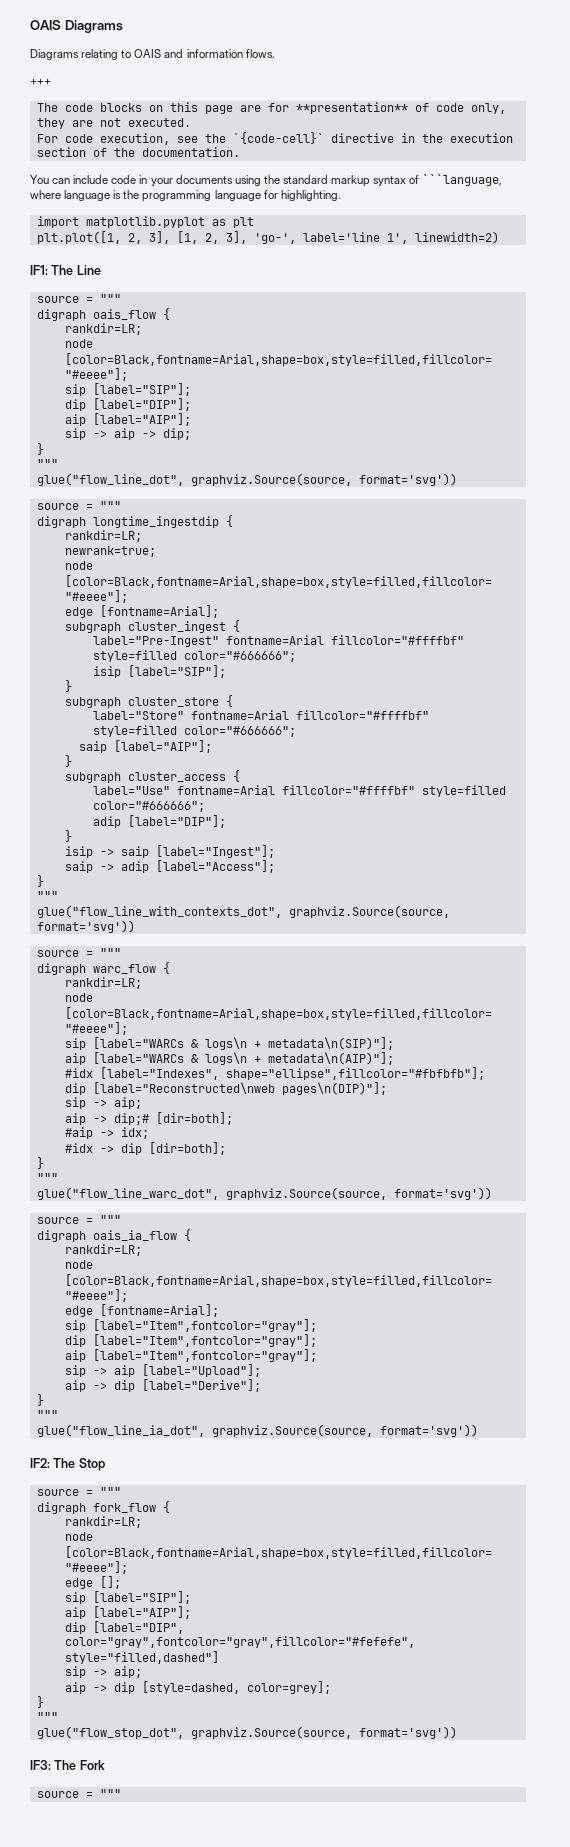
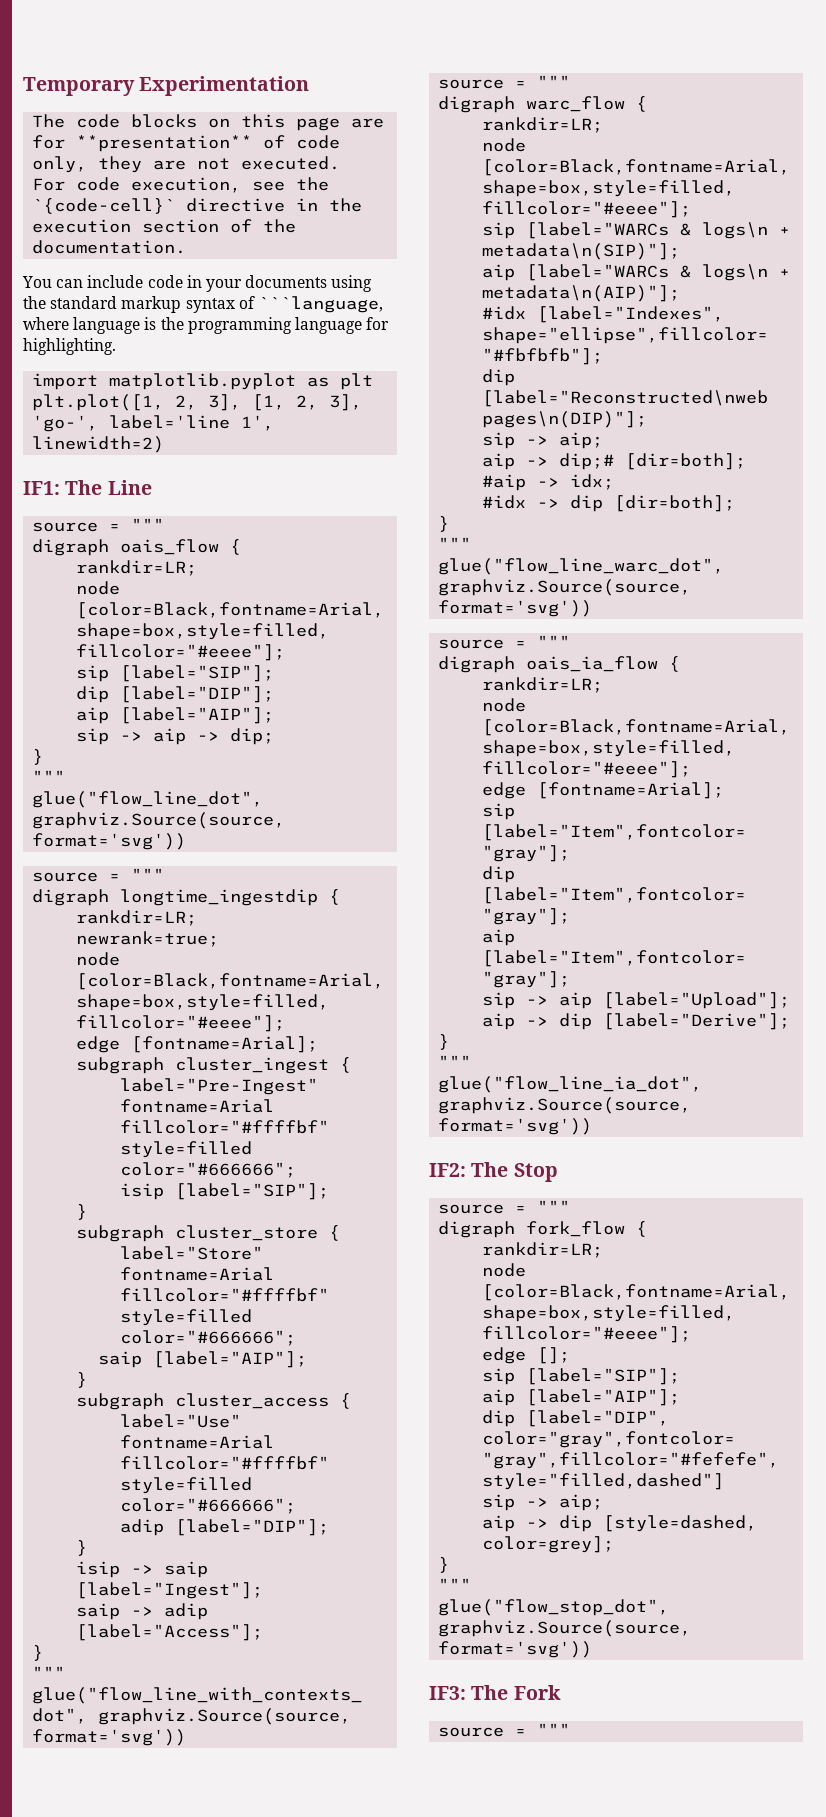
[30,20,123,33] [30,49,275,60] [30,79,51,85] OAIS Diagrams // Diagrams relating to OAIS and information flows. // +++ -> [23,76,310,96] Temporary Experimentation

